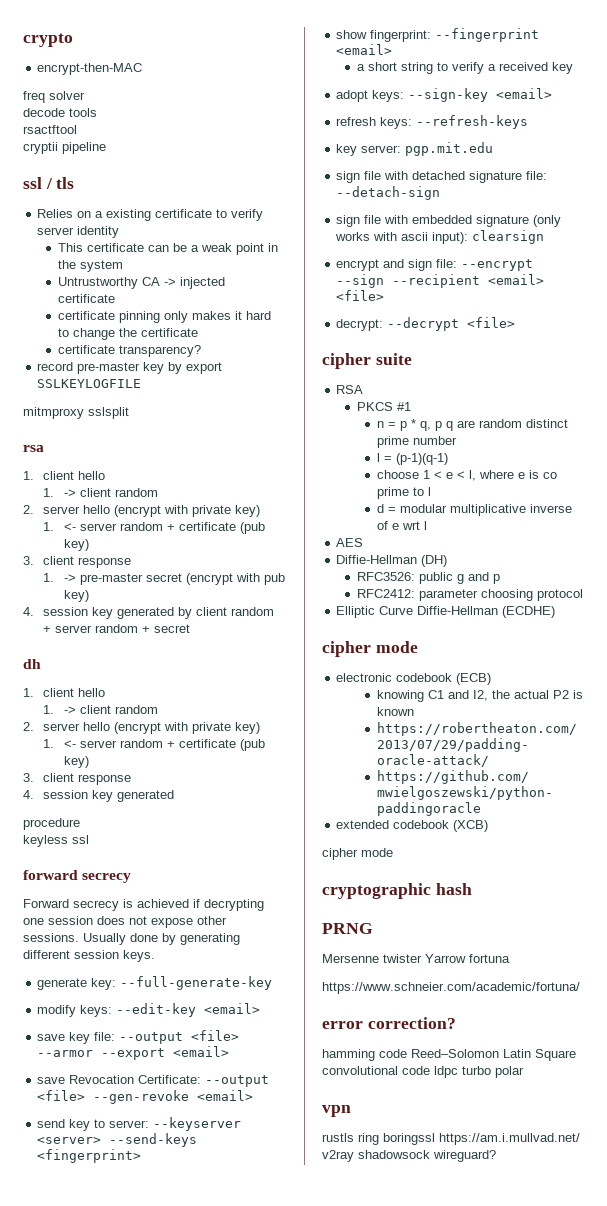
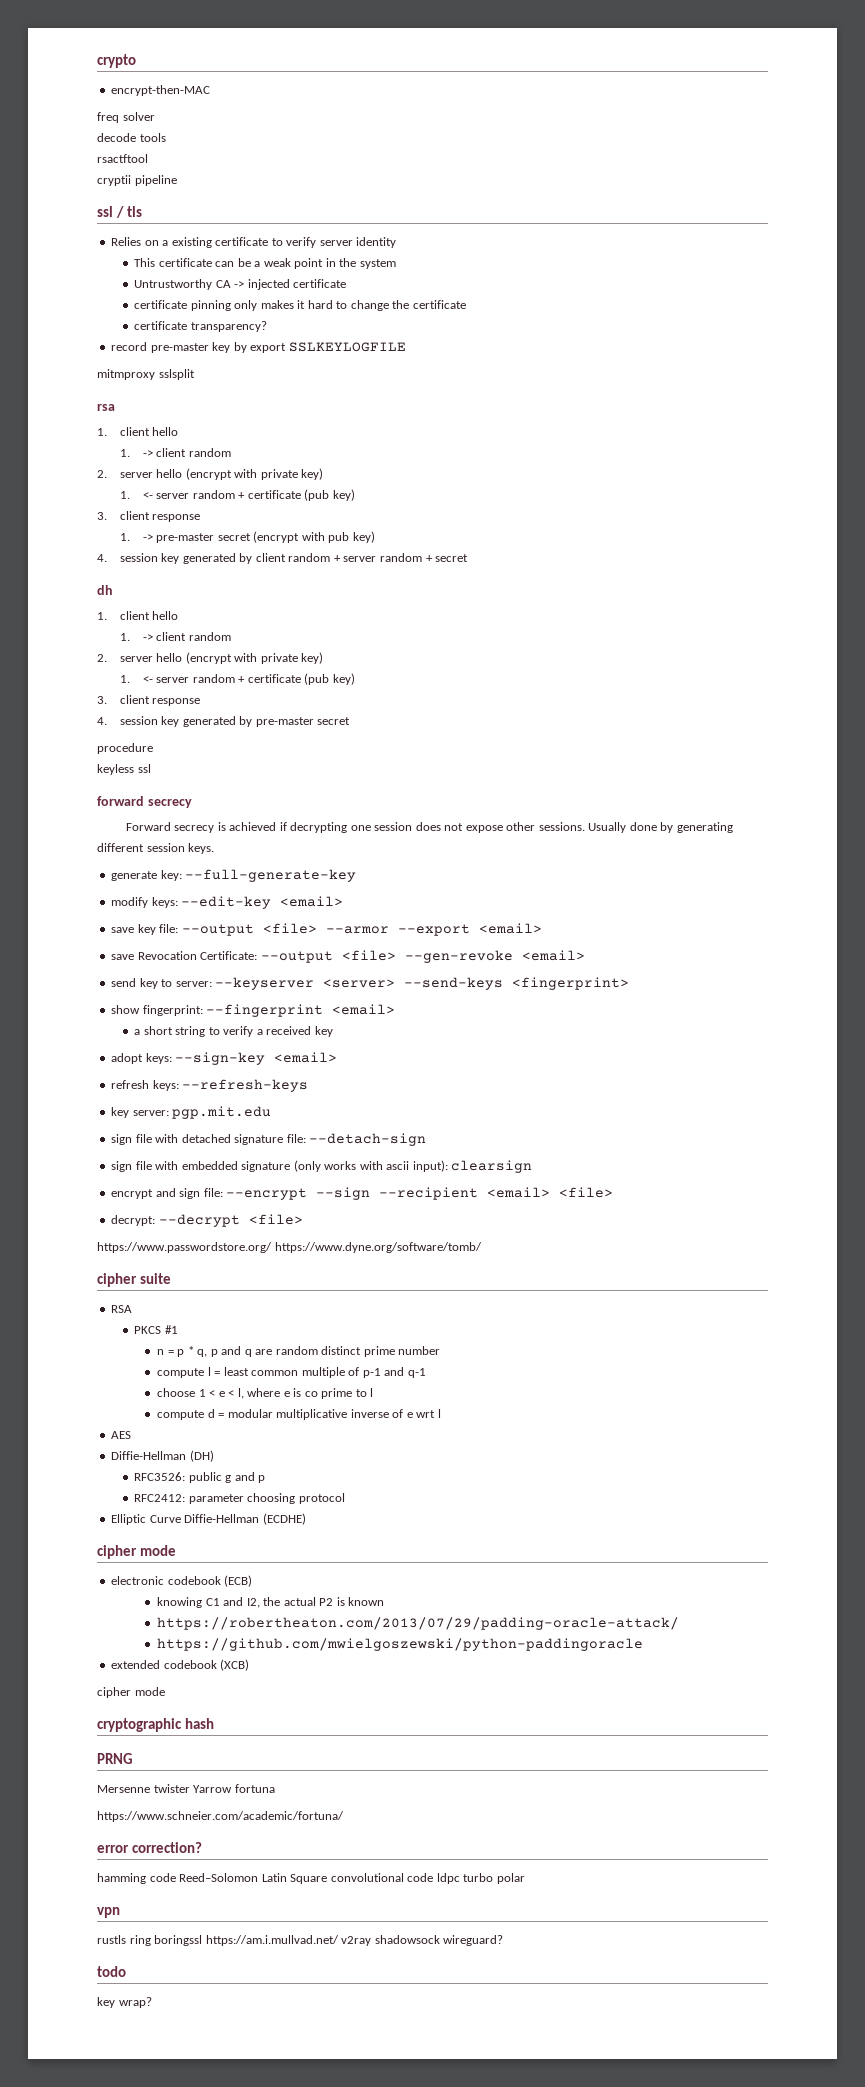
(175, 796) none -> [239,716,351,727] by pre-master secret
(516, 322) none -> [97,1242,482,1253] // https://www.passwordstore.org/ https://www.dyne.org/software/tomb/
(442, 426) none -> [221,1346,242,1355] and
(457, 440) none -> [157,1368,205,1378] compute
[395,453,448,465] (p-1)(q-1) -> [223,1367,426,1378] least common multiple of p-1 and q-1
(431, 491) none -> [157,1410,205,1420] compute
(496, 1156) none -> [97,1966,126,1977] [97,1997,152,2008] // todo // key wrap?

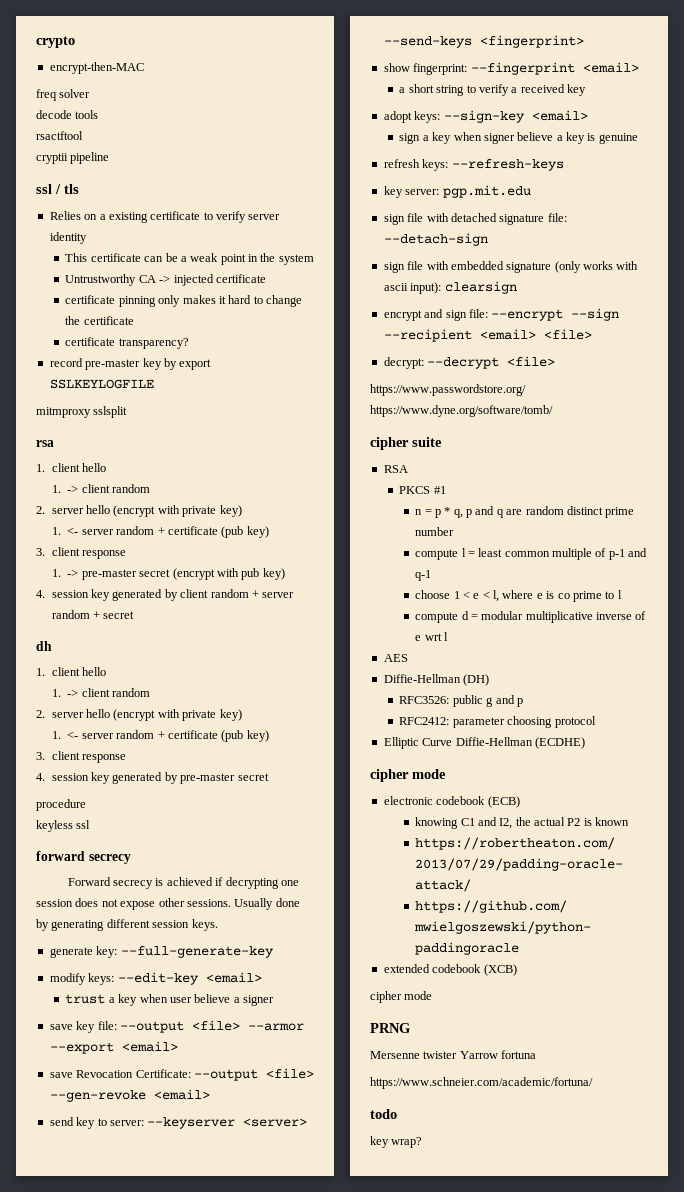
(344, 901) none -> [65,994,275,1006] // trust a key when user believe a signer
(338, 1057) none -> [399,132,638,144] // sign a key when signer believe a key is genuine
[97,1718,214,1732] // cryptographic hash -> (433, 995) none
[97,1842,202,1853] [97,1873,525,1884] [97,1907,120,1918] [97,1935,504,1946] // error correction? // hamming code Reed–Solomon Latin Square convolutional code ldpc turbo polar // vpn // rustls ring boringssl https://am.i.mullvad.net/ v2ray shadowsock wireguard? -> (593, 1083) none

